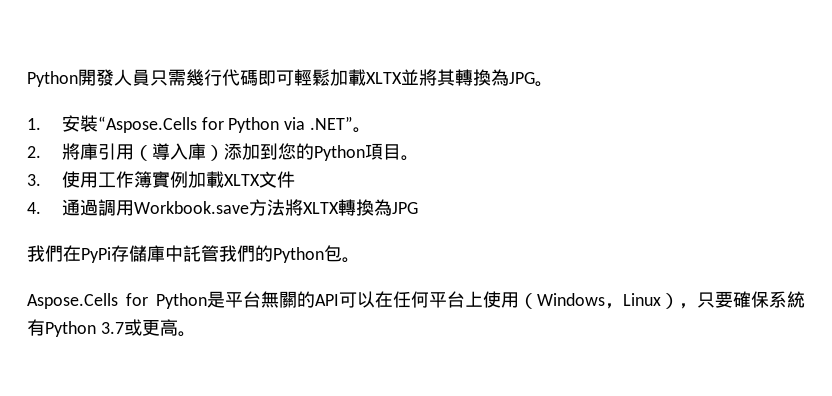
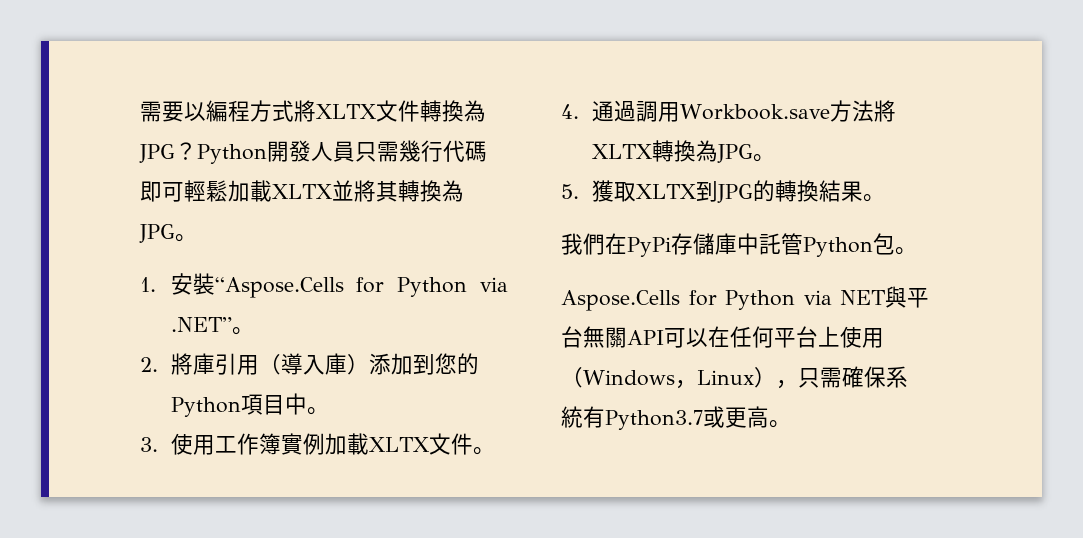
(27, 79) none -> [140,100,486,122] [139,142,197,163] 需要以編程方式將XLTX文件轉換為JPG？
(401, 152) none -> [284,393,307,415] 中
(295, 179) none -> [472,447,495,455] 。
(418, 208) none -> [752,154,775,162] [561,180,885,203] 。 // 5.獲取XLTX到JPG的轉換結果。
[219,245,273,262] 我們的 -> (803, 244) none
[206,291,225,308] 是 -> [803,286,907,308] via NET與
[297,291,315,308] 的 -> (627, 337) none
[715,291,733,308] 要 -> [820,367,842,388] 需
[45,321,124,337] Python 3.7 -> [605,410,703,430] Python3.7

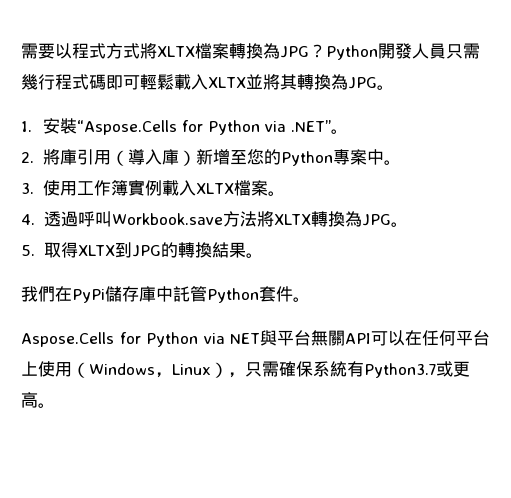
[206,100,250,122] 編程 -> [72,43,106,59] 程式
[375,100,420,122] 文件 -> [194,43,229,59] 檔案
[443,140,465,162] 代 -> [55,74,89,90] 程式
[228,180,272,202] 加載 -> [174,74,208,90] 載入
[368,353,435,375] 添加到 -> [196,149,248,165] 新增至
[240,394,285,415] 項目 -> [333,149,368,165] 專案
[324,433,473,455] 加載XLTX文件 -> [162,180,269,196] 載入XLTX檔案
[591,100,680,122] 通過調用 -> [43,211,112,227] 透過呼叫
[591,180,636,202] 獲取 -> [43,242,78,258] 取得
[671,233,715,255] 存儲 -> [105,286,139,302] 儲存
[873,233,895,255] 包 -> [259,286,293,302] 套件

